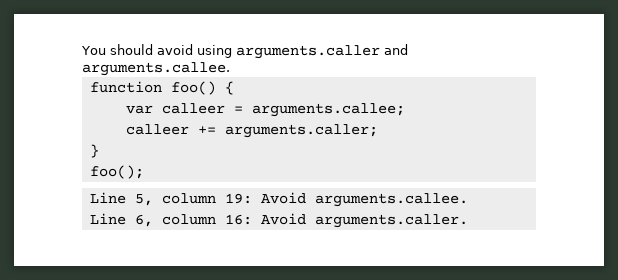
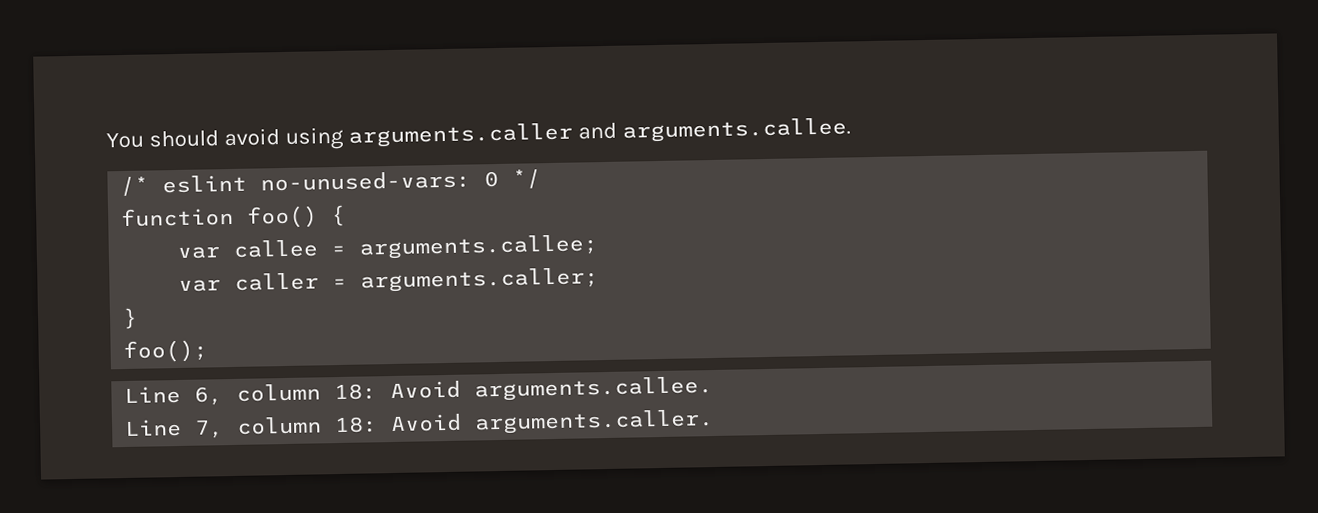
(230, 69) none -> [120,169,542,197] // /* eslint no-unused-vars: 0 */
[161,103,225,114] calleer -> [233,239,319,258] callee
[125,124,216,135] calleer += -> [178,272,348,292] var caller =
[134,193,252,206] 5, column 19: -> [194,383,378,406] 6, column 18:
[134,214,252,227] 6, column 16: -> [194,416,379,439] 7, column 18:

